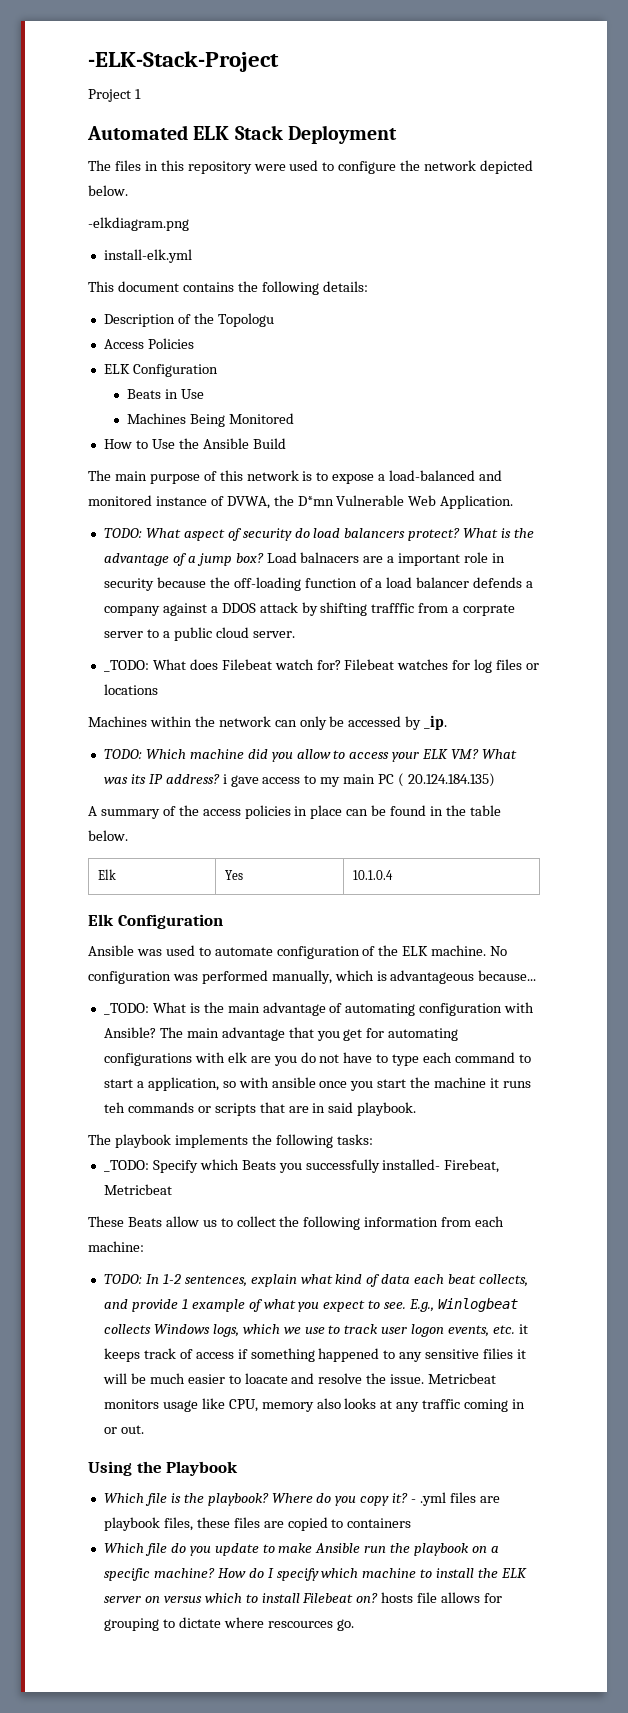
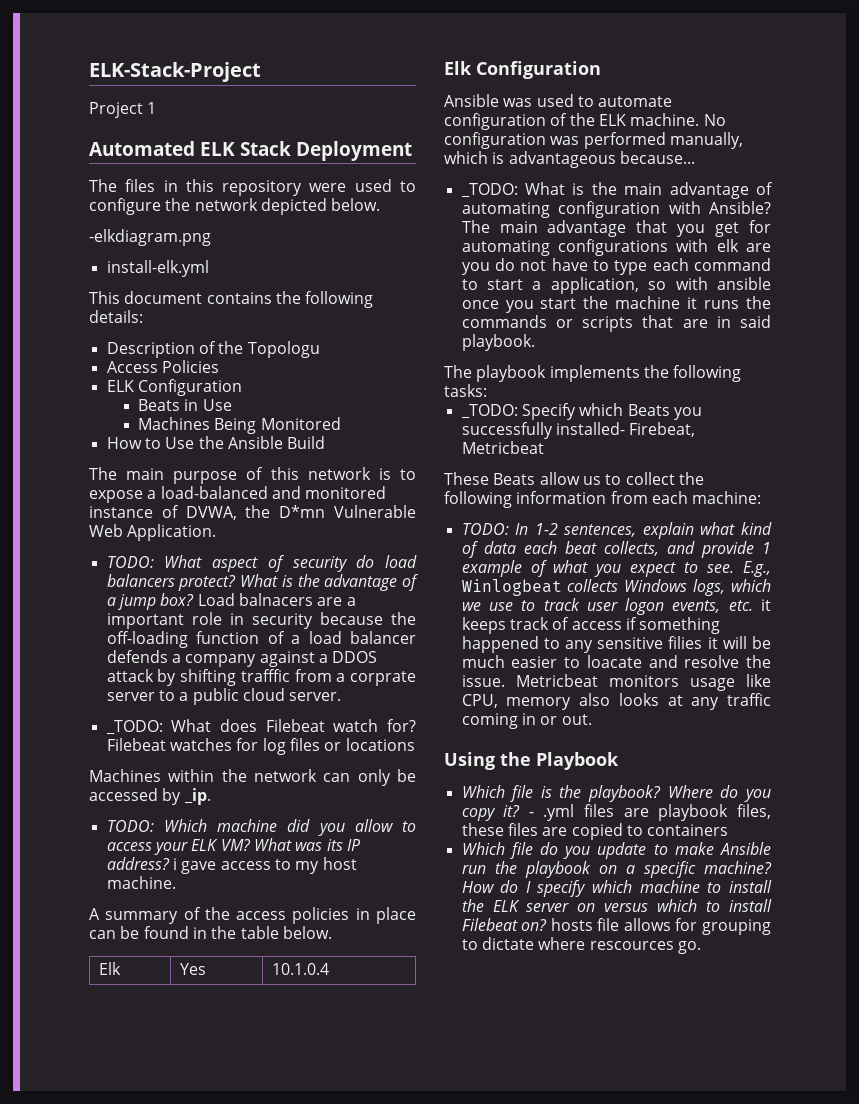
[88,51,279,72] -ELK-Stack-Project -> [89,62,261,82] ELK-Stack-Project
[343,773,495,787] main PC ( 20.124.184.135) -> [322,857,357,870] [106,876,176,889] host machine.
[103,1102,125,1113] teh -> [746,296,771,309] the

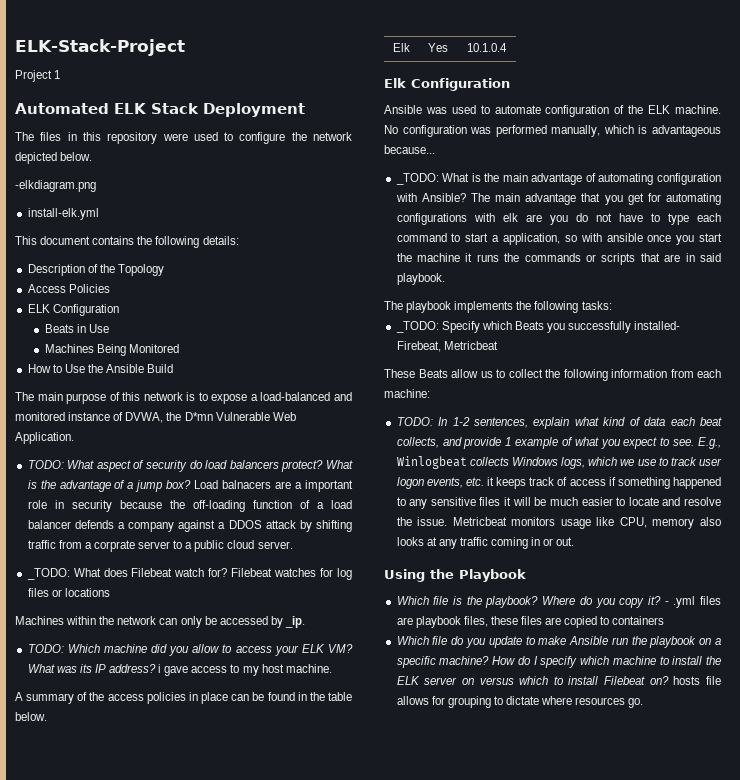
[247,341,320,358] Topologu -> [117,264,164,276] Topology
[240,669,290,682] trafffic -> [27,540,56,549] traffic
[668,636,703,649] filies -> [479,497,501,506] files
[586,655,642,668] loacate -> [628,497,659,506] locate
[589,941,674,950] rescources -> [575,697,626,705] resources

